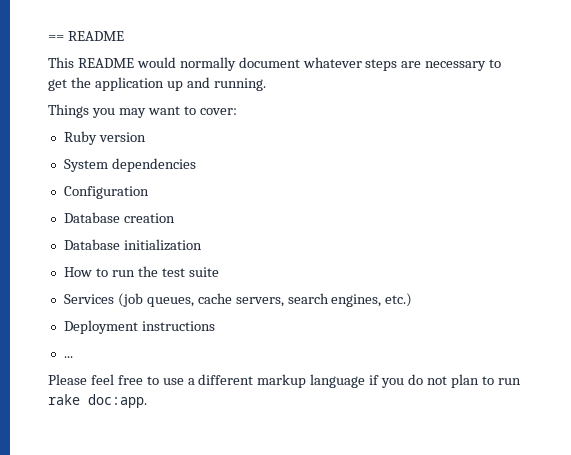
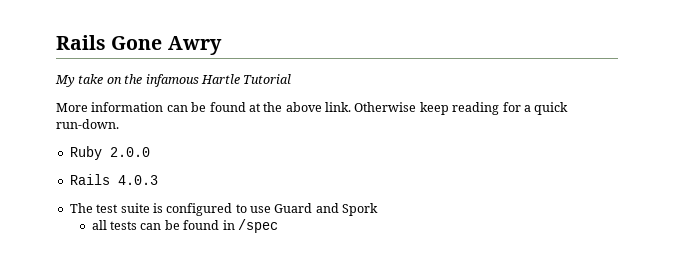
[48,31,124,41] [48,57,502,71] [48,77,266,91] [48,104,237,118] [63,131,146,145] [63,158,196,172] [63,186,149,199] [63,212,175,223] [63,239,202,251] [63,266,219,277] [63,293,413,307] [63,320,215,334] [63,356,73,358] [48,374,521,388] [48,394,147,408] == README // This README would normally document whatever steps are necessary to get the application up and running. // Things you may want to cover: // Ruby version // System dependencies // Configuration // Database creation // Database initialization // How to run the test suite // Services (job queues, cache servers, search engines, etc.) // Deployment instructions // ... // Please feel free to use a different markup language if you do not plan to run rake doc:app. -> [56,35,222,55] [55,74,292,87] [56,102,569,115] [56,119,119,129] [69,146,150,160] [69,174,158,185] [69,203,379,216] [91,219,278,233] Rails Gone Awry // My take on the infamous Hartle Tutorial // More information can be found at the above link. Otherwise keep reading for a quick run-down. // Ruby 2.0.0 // Rails 4.0.3 // The test suite is configured to use Guard and Spork // all tests can be found in /spec

